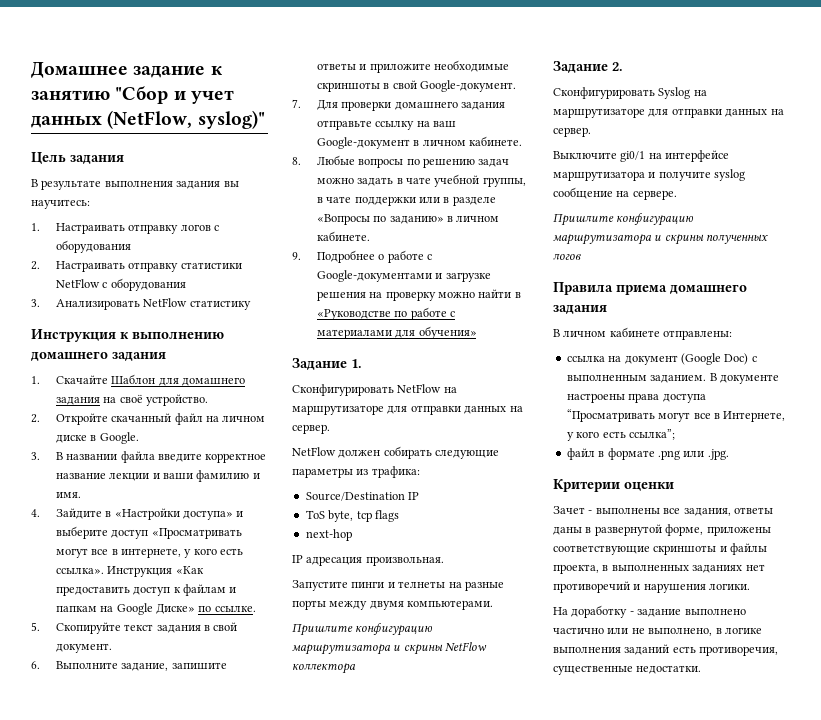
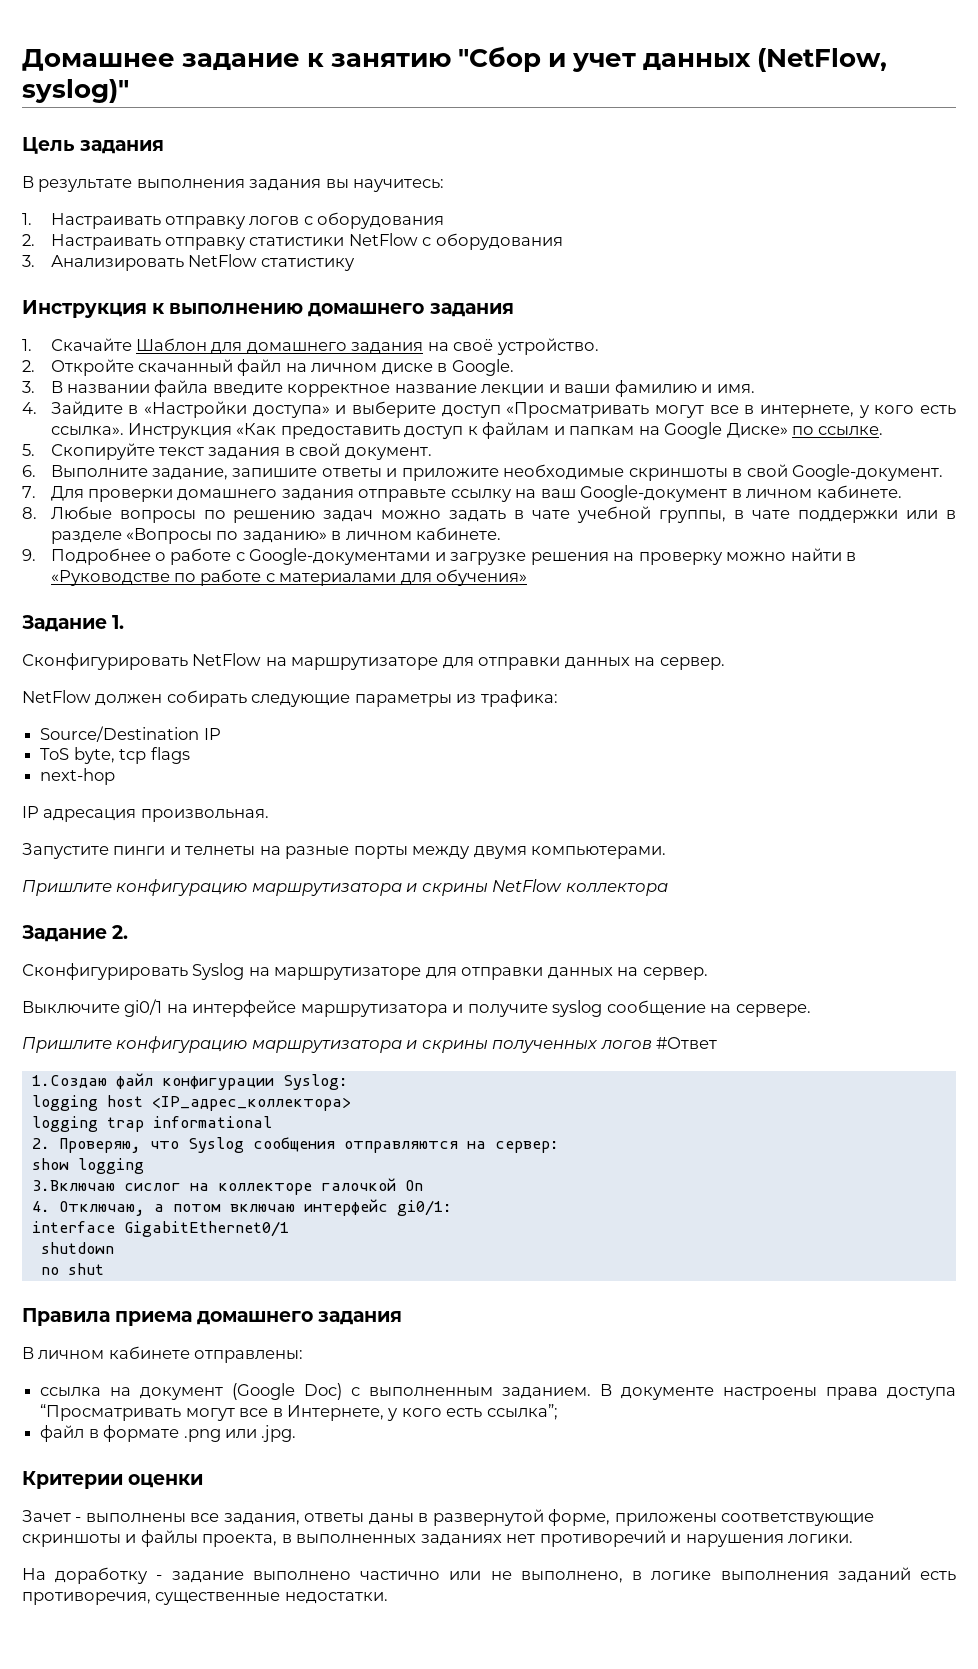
(581, 256) none -> [656,1037,718,1049] [31,1073,348,1090] [31,1095,351,1111] [31,1116,272,1132] [31,1137,559,1153] [31,1158,144,1174] [31,1178,423,1195] [31,1199,452,1216] [31,1221,289,1237] [40,1242,114,1254] [40,1263,104,1275] #Ответ // 1.Создаю файл конфигурации Syslog: // logging host <IP_адрес_коллектора> // logging trap informational // 2. Проверяю, что Syslog сообщения отправляются на сервер: // show logging // 3.Включаю сислог на коллекторе галочкой On // 4. Отключаю, а потом включаю интерфейс gi0/1: // interface GigabitEthernet0/1 // shutdown // no shut

